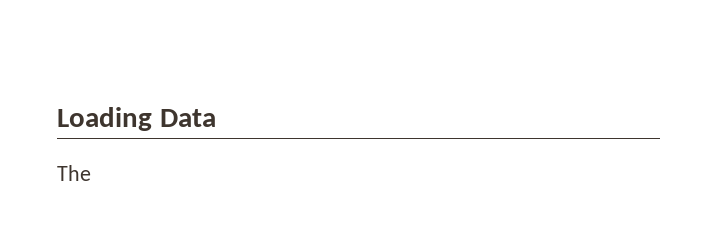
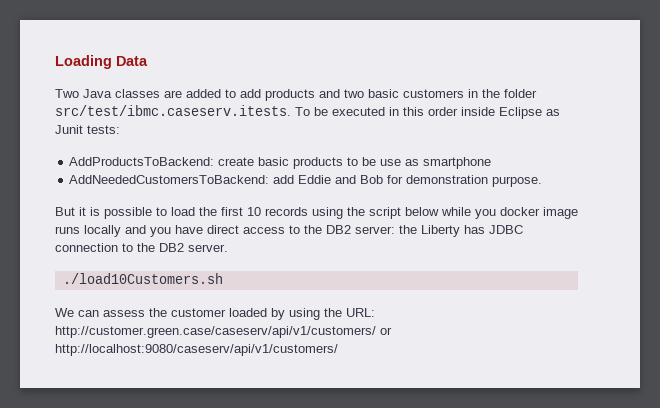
[57,165,91,181] The -> [55,89,537,101] [55,105,560,119] [55,125,120,134] [69,157,492,169] [69,175,543,187] [55,207,578,219] [55,225,523,237] [55,243,228,252] [62,273,223,284] [55,308,375,320] [55,326,392,338] [55,344,338,356] Two Java classes are added to add products and two basic customers in the folder src/test/ibmc.caseserv.itests. To be executed in this order inside Eclipse as Junit tests: // AddProductsToBackend: create basic products to be use as smartphone // AddNeededCustomersToBackend: add Eddie and Bob for demonstration purpose. // But it is possible to load the first 10 records using the script below while you docker image runs locally and you have direct access to the DB2 server: the Liberty has JDBC connection to the DB2 server. // ./load10Customers.sh // We can assess the customer loaded by using the URL: http://customer.green.case/caseserv/api/v1/customers/ or http://localhost:9080/caseserv/api/v1/customers/

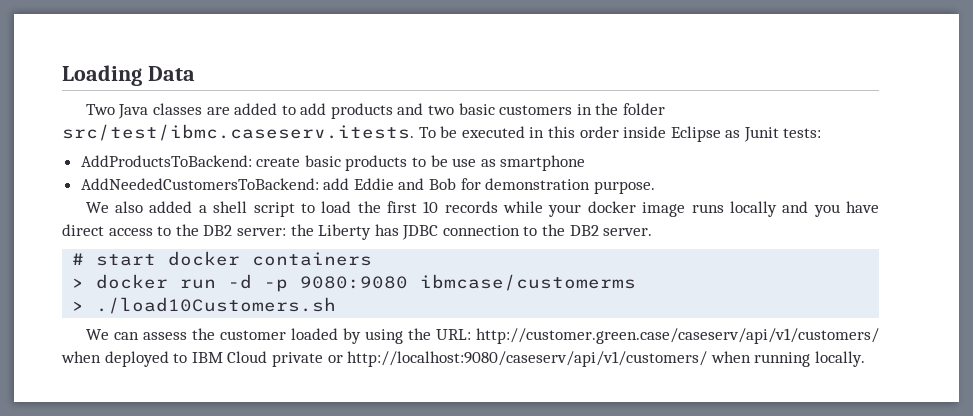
[55,207,152,219] But it is possible -> [85,201,295,217] We also added a shell script
[312,207,496,219] using the script below while you -> [503,201,582,217] while your
(228, 248) none -> [72,251,373,266] [72,274,637,292] [72,301,85,311] # start docker containers // > docker run -d -p 9080:9080 ibmcase/customerms // >
[380,327,392,335] [55,344,338,356] or http://localhost:9080/caseserv/api/v1/customers/ -> [61,351,865,367] when deployed to IBM Cloud private or http://localhost:9080/caseserv/api/v1/customers/ when running locally.

